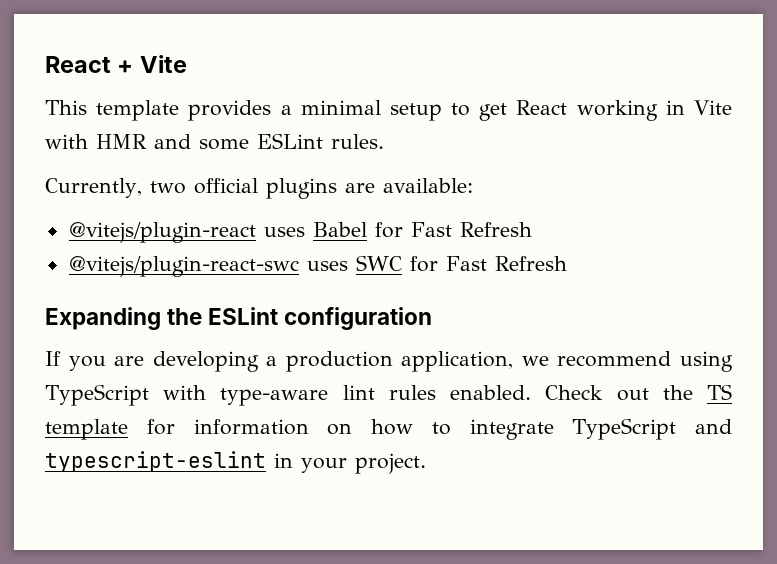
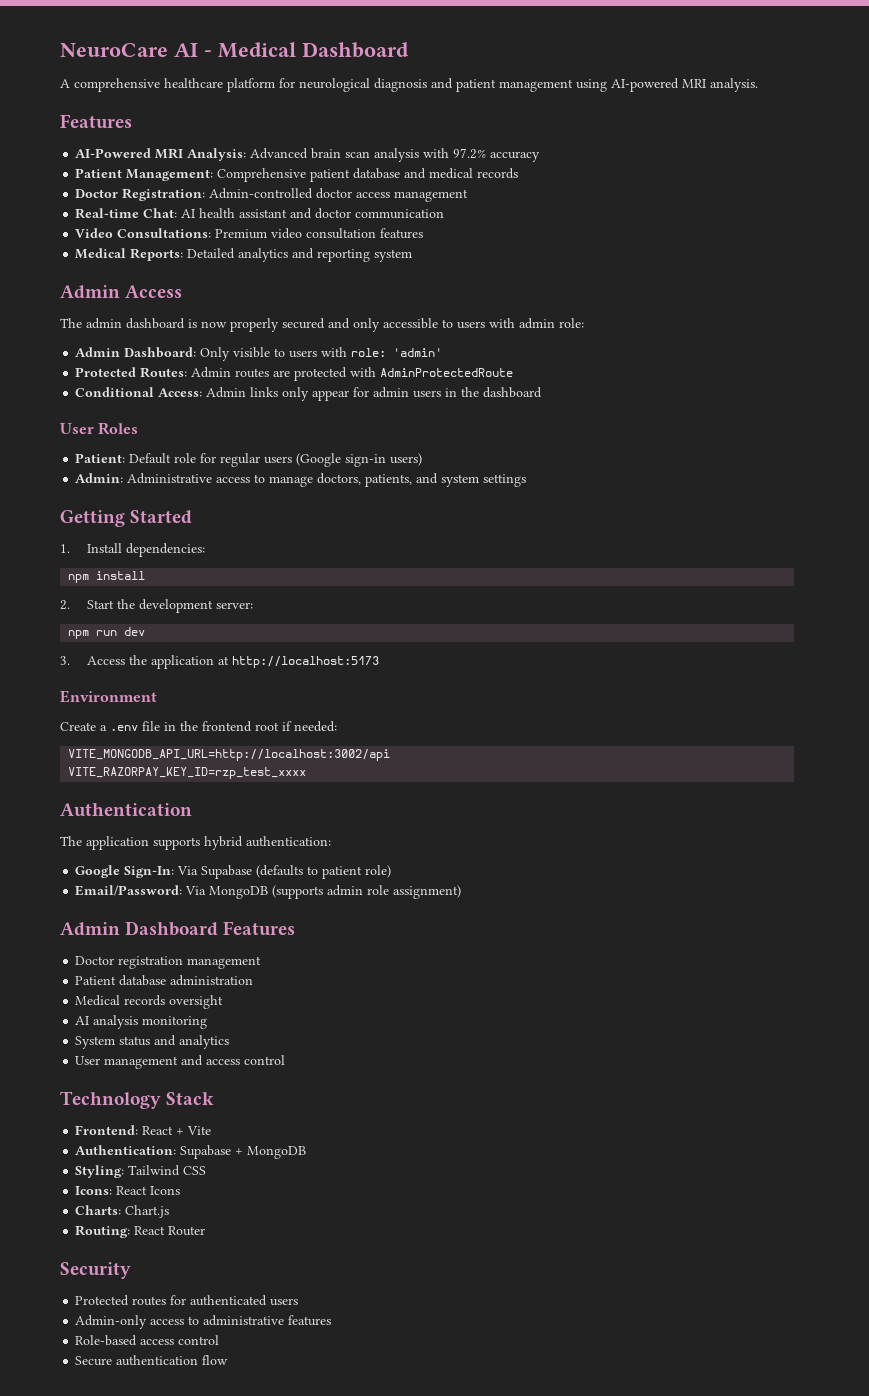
[45,55,187,73] [45,100,733,121] [45,133,384,150] [45,178,473,199] [68,222,532,243] [68,255,567,277] [45,307,433,330] [45,351,733,372] [45,384,732,406] [45,418,732,440] [45,451,426,474] React + Vite // This template provides a minimal setup to get React working in Vite with HMR and some ESLint rules. // Currently, two official plugins are available: // @vitejs/plugin-react uses Babel for Fast Refresh // @vitejs/plugin-react-swc uses SWC for Fast Refresh // Expanding the ESLint configuration // If you are developing a production application, we recommend using TypeScript with type-aware lint rules enabled. Check out the TS template for information on how to integrate TypeScript and typescript-eslint in your project. -> [60,42,409,58] [60,78,758,92] [60,114,132,129] [75,148,541,162] [75,168,519,182] [75,188,469,202] [75,208,445,219] [75,228,424,239] [75,248,413,262] [60,285,183,299] [60,318,584,332] [75,347,443,361] [75,367,514,381] [75,387,543,401] [60,422,139,435] [75,453,423,467] [75,473,527,487] [60,510,193,527] [60,543,205,557] [68,571,146,583] [60,599,253,613] [68,627,146,639] [60,655,379,669] [60,690,157,703] [60,721,337,732] [68,749,391,761] [68,767,307,779] [60,803,192,817] [60,836,331,850] [75,865,392,879] [75,885,462,899] [60,921,296,936] [75,956,262,969] [75,975,254,986] [75,995,224,1009] [75,1015,208,1029] [75,1035,230,1049] [75,1055,286,1069] [60,1091,215,1109] [75,1125,212,1135] [75,1145,307,1159] [75,1165,207,1178] [75,1186,181,1195] [75,1205,170,1218] [75,1225,206,1238] [60,1262,131,1279] [75,1295,299,1306] [75,1315,332,1329] [75,1335,220,1346] [75,1355,229,1366] NeuroCare AI - Medical Dashboard // A comprehensive healthcare platform for neurological diagnosis and patient management using AI-powered MRI analysis. // Features // AI-Powered MRI Analysis: Advanced brain scan analysis with 97.2% accuracy // Patient Management: Comprehensive patient database and medical records // Doctor Registration: Admin-controlled doctor access management // Real-time Chat: AI health assistant and doctor communication // Video Consultations: Premium video consultation features // Medical Reports: Detailed analytics and reporting system // Admin Access // The admin dashboard is now properly secured and only accessible to users with admin role: // Admin Dashboard: Only visible to users with role: 'admin' // Protected Routes: Admin routes are protected with AdminProtectedRoute // Conditional Access: Admin links only appear for admin users in the dashboard // User Roles // Patient: Default role for regular users (Google sign-in users) // Admin: Administrative access to manage doctors, patients, and system settings // Getting Started // 1. Install dependencies: // npm install // 2. Start the development server: // npm run dev // 3. Access the application at http://localhost:5173 // Environment // Create a .env file in the frontend root if needed: // VITE_MONGODB_API_URL=http://localhost:3002/api // VITE_RAZORPAY_KEY_ID=rzp_test_xxxx // Authentication // The application supports hybrid authentication: // Google Sign-In: Via Supabase (defaults to patient role) // Email/Password: Via MongoDB (supports admin role assignment) // Admin Dashboard Features // Doctor registration management // Patient database administration // Medical records oversight // AI analysis monitoring // System status and analytics // User management and access control // Technology Stack // Frontend: React + Vite // Authentication: Supabase + MongoDB // Styling: Tailwind CSS // Icons: React Icons // Charts: Chart.js // Routing: React Router // Security // Protected routes for authenticated users // Admin-only access to administrative features // Role-based access control // Secure authentication flow

